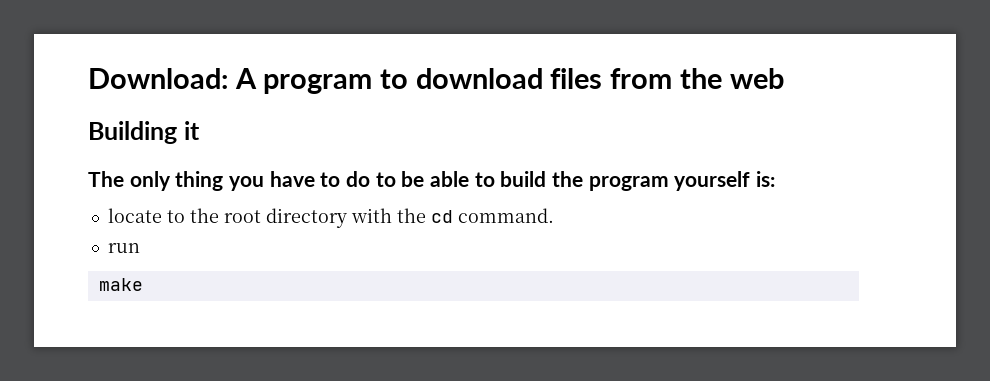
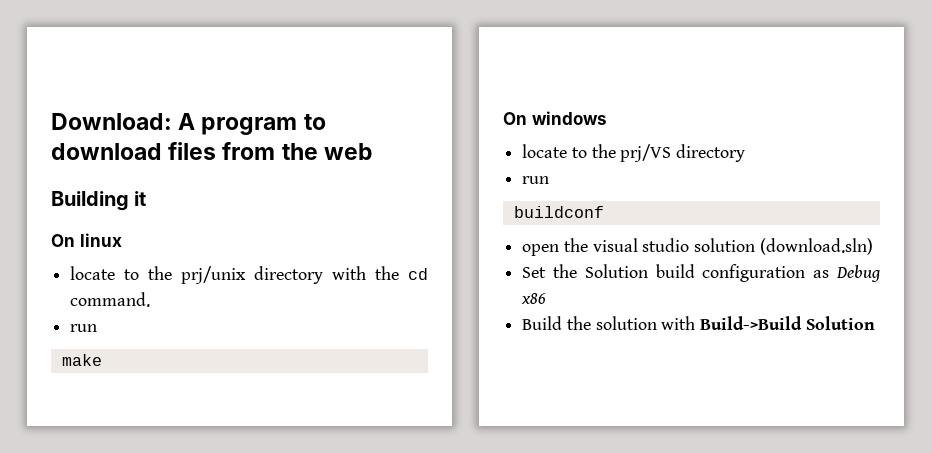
[88,171,776,191] [107,208,261,223] The only thing you have to do to be able to build the program yourself is: // locate to the root -> [51,233,122,247] [70,266,247,284] On linux // locate to the prj/unix
(143, 284) none -> [503,111,607,125] [522,144,746,162] [522,176,550,184] [513,206,604,218] [522,238,873,256] [522,264,880,282] [521,293,547,304] [522,316,875,330] // On windows // locate to the prj/VS directory // run // buildconf // open the visual studio solution (download.sln) // Set the Solution build configuration as Debug x86 // Build the solution with Build->Build Solution

